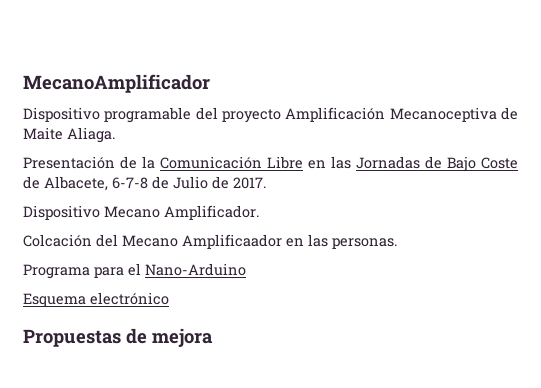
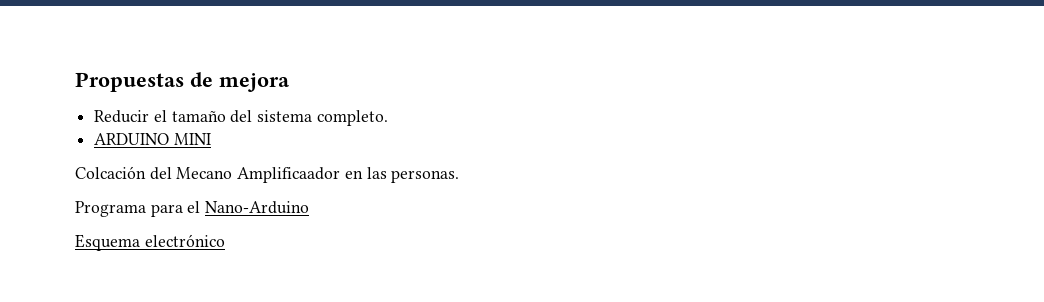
[23,74,210,93] [23,107,518,123] [23,127,115,143] [23,156,518,172] [23,176,266,191] [23,205,259,220] MecanoAmplificador // Dispositivo programable del proyecto Amplificación Mecanoceptiva de Maite Aliaga. // Presentación de la Comunicación Libre en las Jornadas de Bajo Coste de Albacete, 6-7-8 de Julio de 2017. // Dispositivo Mecano Amplificador. -> [75,72,290,92] [94,110,388,126] [94,133,211,145] Propuestas de mejora // Reducir el tamaño del sistema completo. // ARDUINO MINI
[23,328,213,347] // Propuestas de mejora -> (225, 240) none

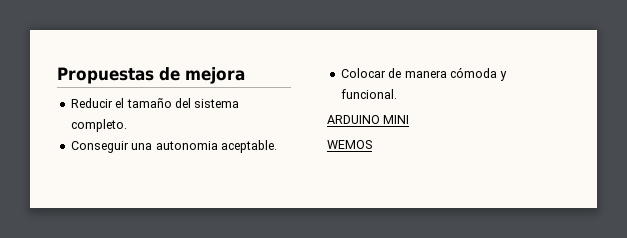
[94,133,211,145] [75,166,460,183] [75,201,310,217] [75,234,225,251] ARDUINO MINI // Colcación del Mecano Amplificaador en las personas. // Programa para el Nano-Arduino // Esquema electrónico -> [70,140,277,153] [340,67,508,81] [340,89,397,99] [327,115,410,124] [327,140,372,149] Conseguir una autonomia aceptable. // Colocar de manera cómoda y funcional. // ARDUINO MINI // WEMOS

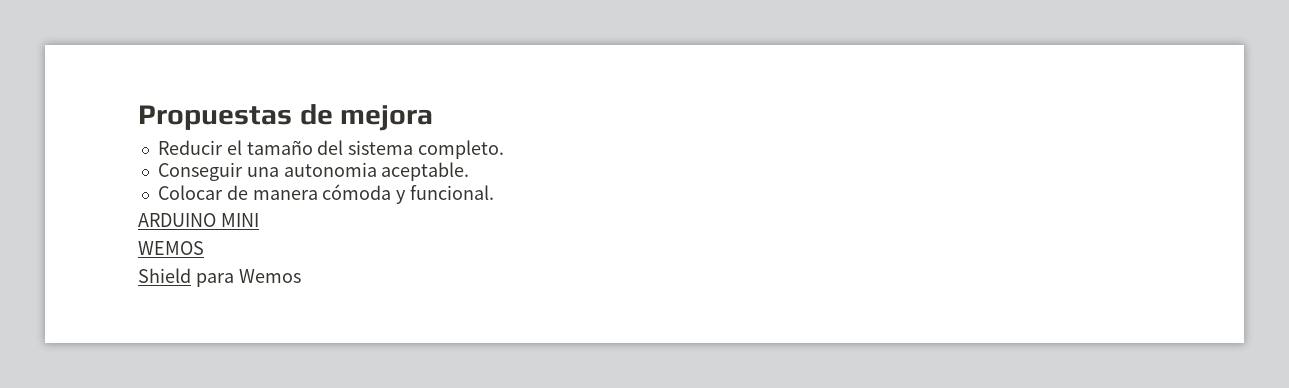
(372, 144) none -> [138,268,301,287] // Shield para Wemos

